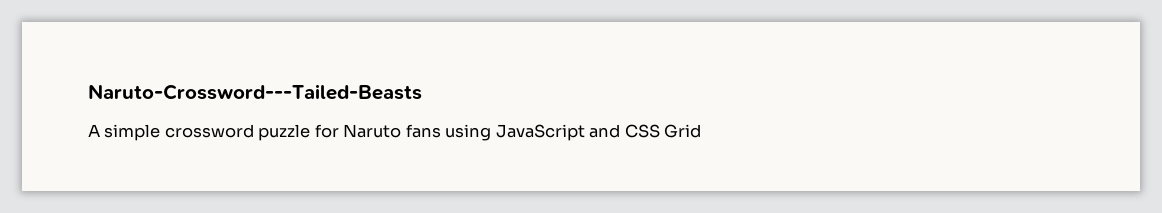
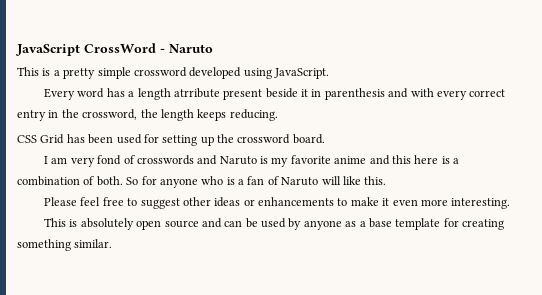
[88,84,422,100] [88,124,702,141] Naruto-Crossword---Tailed-Beasts // A simple crossword puzzle for Naruto fans using JavaScript and CSS Grid -> [16,43,213,56] [17,67,329,79] [44,88,506,100] [17,109,278,121] [17,134,325,146] [44,155,460,167] [17,176,387,188] [44,197,511,209] [44,218,505,230] [17,239,113,251] JavaScript CrossWord - Naruto // This is a pretty simple crossword developed using JavaScript. // Every word has a length atrribute present beside it in parenthesis and with every correct entry in the crossword, the length keeps reducing. // CSS Grid has been used for setting up the crossword board. // I am very fond of crosswords and Naruto is my favorite anime and this here is a combination of both. So for anyone who is a fan of Naruto will like this. // Please feel free to suggest other ideas or enhancements to make it even more interesting. // This is absolutely open source and can be used by anyone as a base template for creating something similar.

